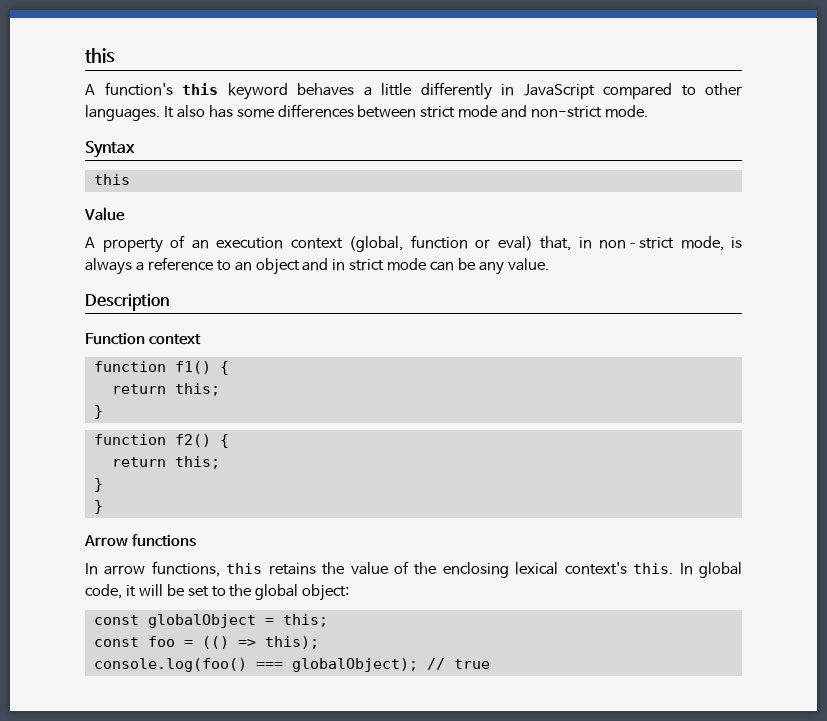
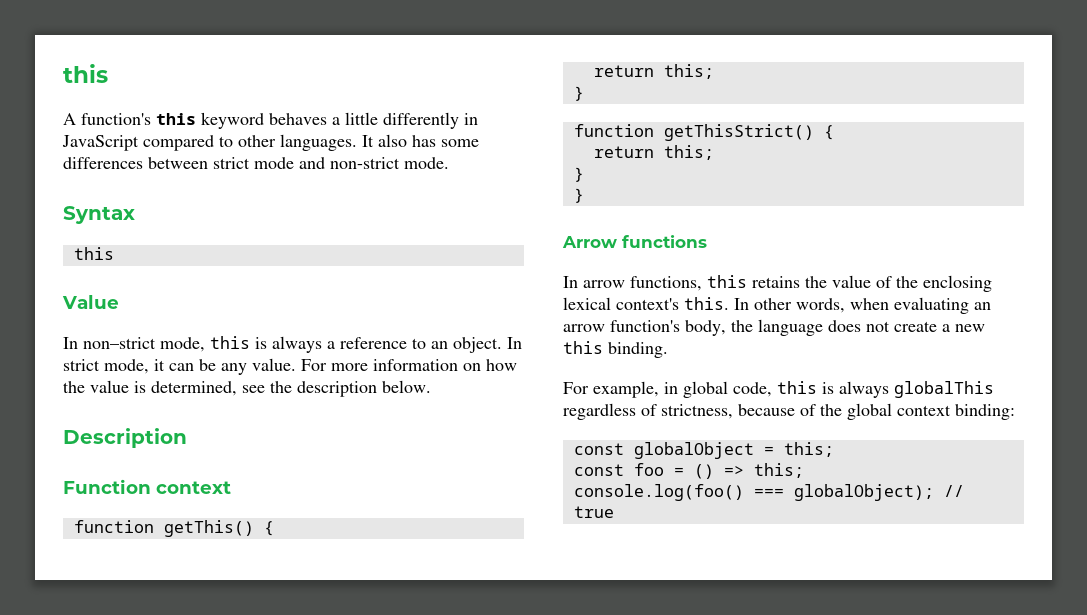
[85,235,592,253] A property of an execution context (global, function or eval) that, in -> [63,337,78,349] In
(724, 243) none -> [210,336,250,349] this
[255,258,427,275] object and in strict mode -> [453,337,522,353] [63,359,165,374] object. In strict mode, it
(549, 264) none -> [301,359,517,371] [63,380,431,397] For more information on how the value is determined, see the description below.
[174,361,211,374] f1() -> [163,520,254,537] getThis()
[174,434,211,447] f2() -> [663,124,814,141] getThisStrict()
[699,562,743,578] [85,584,350,601] global code, it will be set to the global object: -> [754,297,991,314] [563,319,985,336] [563,341,668,358] [563,381,994,398] [563,403,1015,420] other words, when evaluating an arrow function's body, the language does not create a new this binding. // For example, in global code, this is always globalThis regardless of strictness, because of the global context binding:
[201,636,319,649] (() => this); -> [693,463,804,479] () => this;

